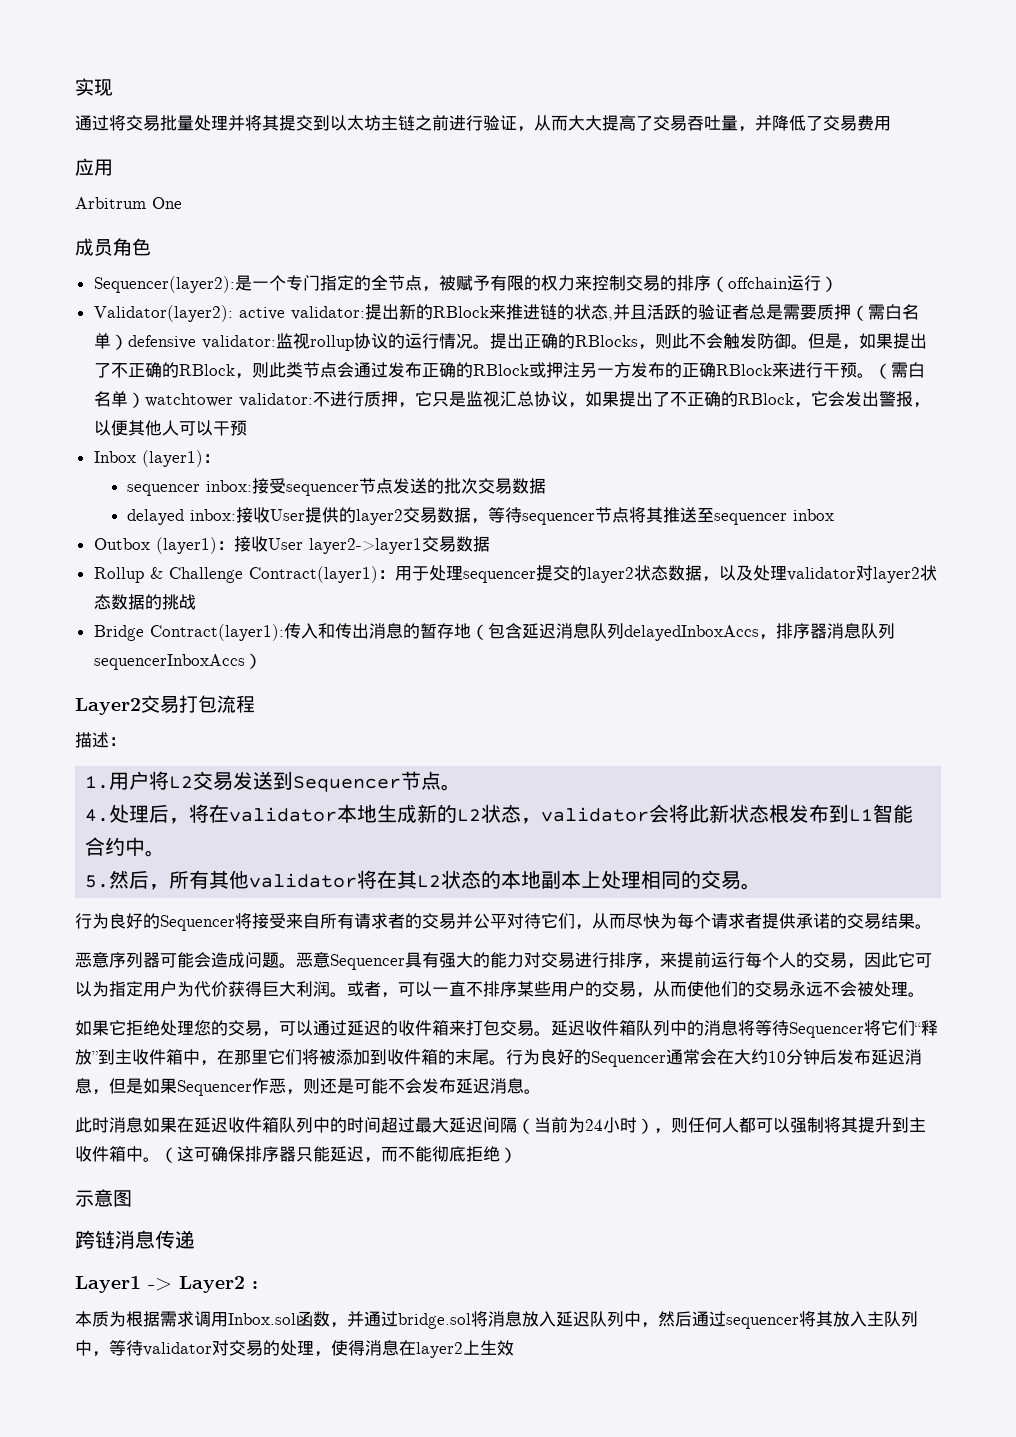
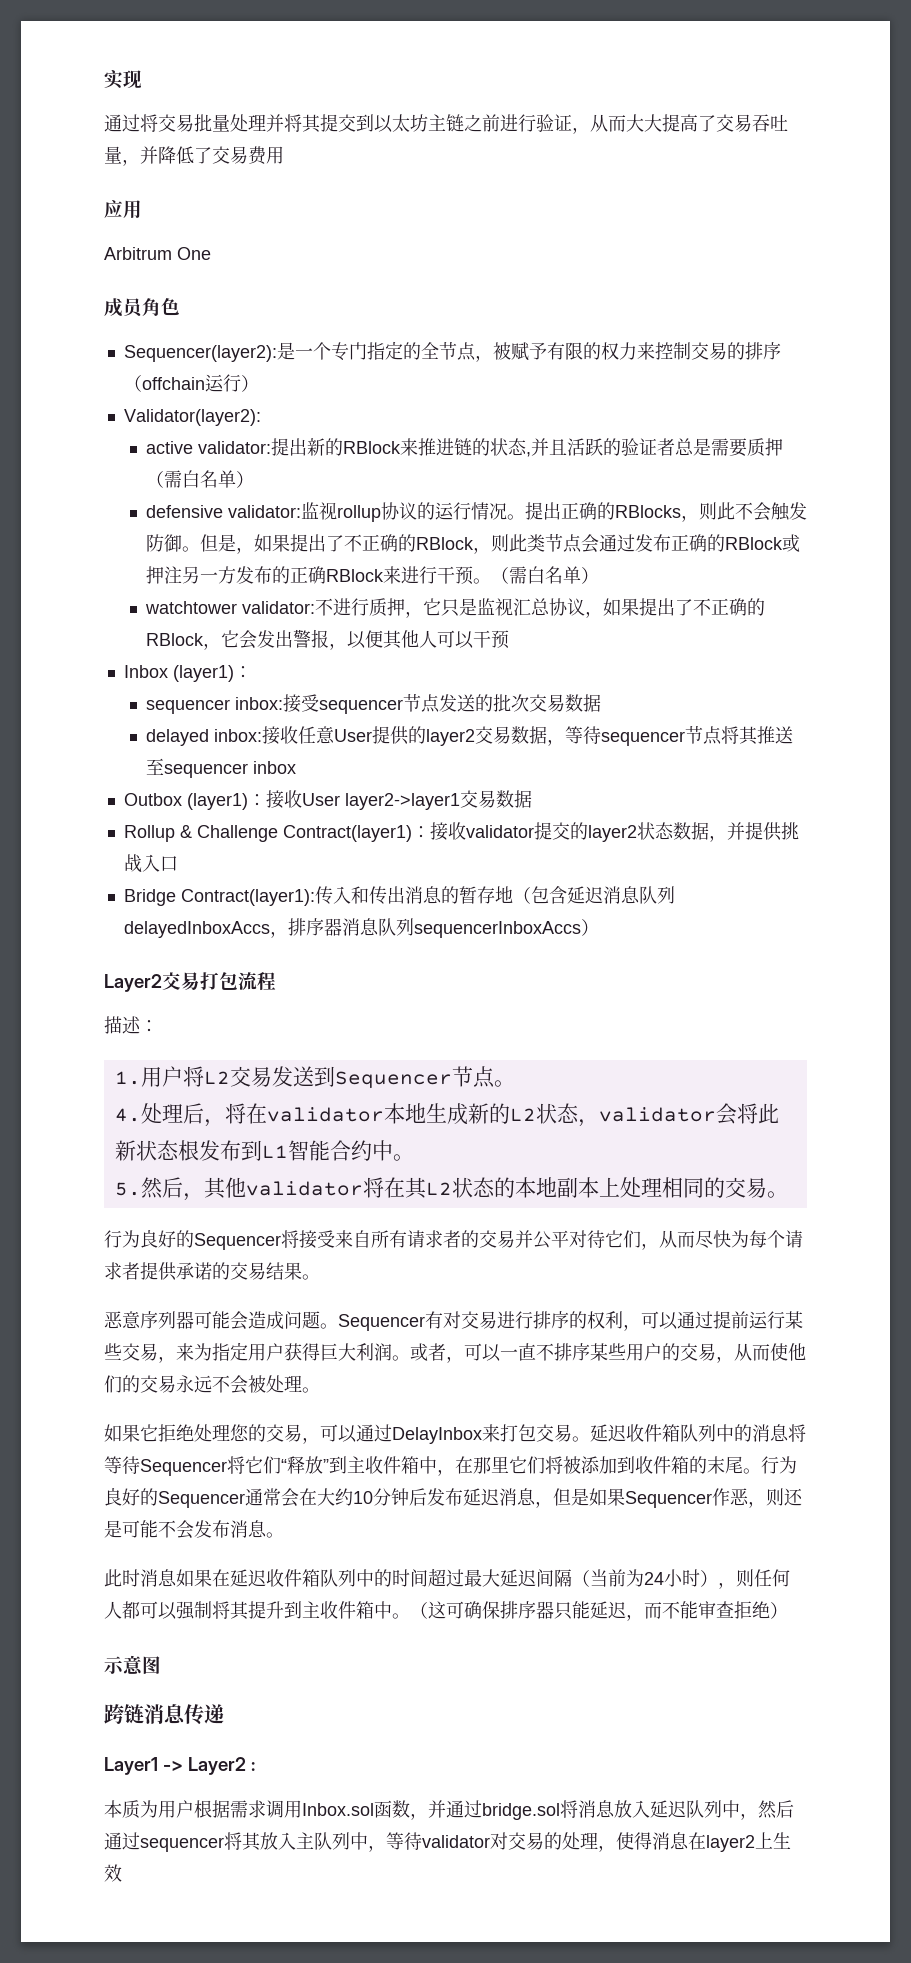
(233, 313) none -> (261, 417) //
(128, 342) none -> (254, 479) //
(145, 400) none -> (599, 575) //
(271, 515) none -> [297,726,335,744] 任意
[394,565,536,583] 用于处理sequencer -> [429,822,534,841] 接收validator
[718,565,937,583] [93,594,162,610] 以及处理validator对layer2状态数据的 -> [726,822,782,841] 并提供
(196, 602) none -> [141,854,178,872] 入口
[169,870,210,889] 所有 -> (204, 1197) none
[296,952,932,970] [75,981,92,997] 恶意Sequencer具有强大的能力对交易进行排序，来提前运行每个人的交易，因此它可以 -> [338,1311,803,1331] [104,1343,194,1363] Sequencer有对交易进行排序的权利，可以通过提前运行某些交易，来
[177,981,228,997] 为代价 -> (284, 1352) none
[347,1020,449,1036] 延迟的收件箱 -> [392,1427,482,1444] DelayInbox
[456,1078,490,1094] 延迟 -> (230, 1529) none
[432,1146,466,1162] 彻底 -> [698,1601,734,1619] 审查
(126, 1319) none -> [158,1800,194,1818] 用户

